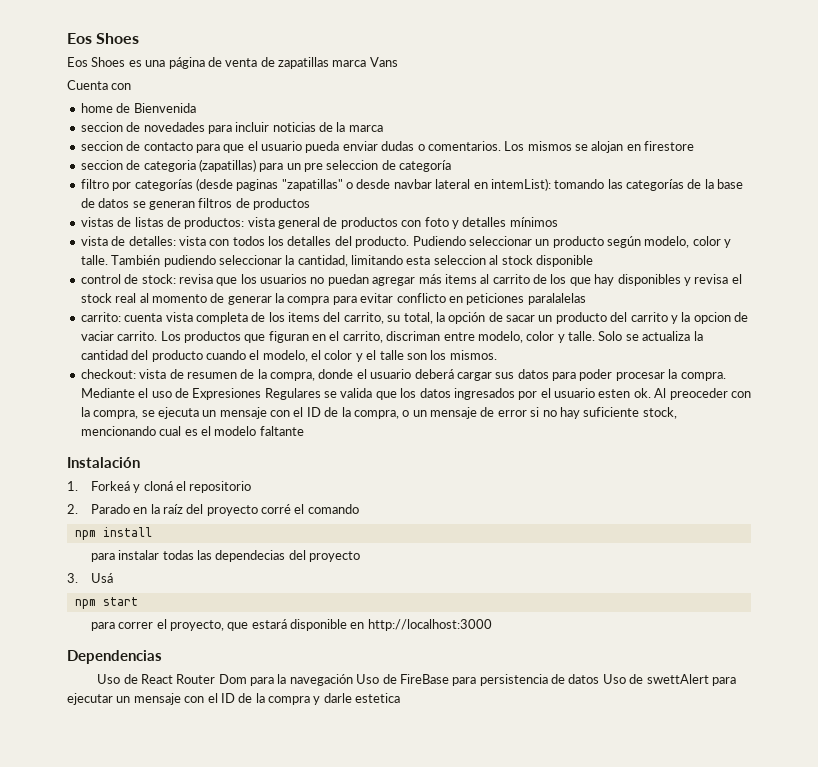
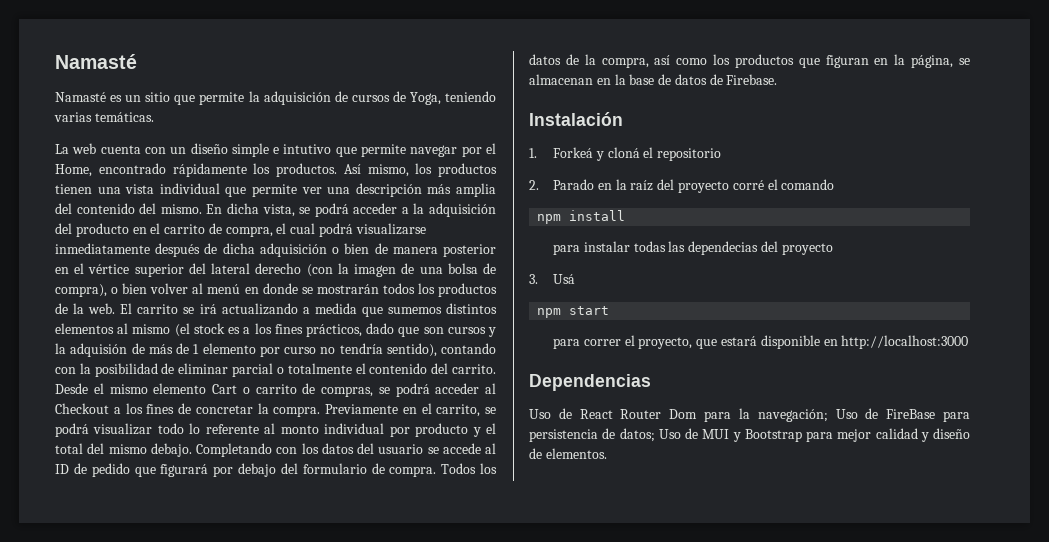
[67,33,140,44] [67,57,398,69] [67,80,132,90] [80,103,196,113] [80,122,383,134] [80,141,695,153] [80,159,452,172] [80,178,744,191] [80,198,310,210] [80,217,558,229] [80,236,732,248] [80,255,593,267] [80,274,742,286] [80,293,586,305] [80,312,748,324] [80,331,703,343] [80,350,497,362] [80,369,726,381] [80,388,751,400] [80,407,677,419] [80,426,304,436] Eos Shoes // Eos Shoes es una página de venta de zapatillas marca Vans // Cuenta con // home de Bienvenida // seccion de novedades para incluir noticias de la marca // seccion de contacto para que el usuario pueda enviar dudas o comentarios. Los mismos se alojan en firestore // seccion de categoria (zapatillas) para un pre seleccion de categoría // filtro por categorías (desde paginas "zapatillas" o desde navbar lateral en intemList): tomando las categorías de la base de datos se generan filtros de productos // vistas de listas de productos: vista general de productos con foto y detalles mínimos // vista de detalles: vista con todos los detalles del producto. Pudiendo seleccionar un producto según modelo, color y talle. También pudiendo seleccionar la cantidad, limitando esta seleccion al stock disponible // control de stock: revisa que los usuarios no puedan agregar más items al carrito de los que hay disponibles y revisa el stock real al momento de generar la compra para evitar conflicto en peticiones paralalelas // carrito: cuenta vista completa de los items del carrito, su total, la opción de sacar un producto del carrito y la opcion de vaciar carrito. Los productos que figuran en el carrito, discriman entre modelo, color y talle. Solo se actualiza la cantidad del producto cuando el modelo, el color y el talle son los mismos. // checkout: vista de resumen de la compra, donde el usuario deberá cargar sus datos para poder procesar la compra. Mediante el uso de Expresiones Regulares se valida que los datos ingresados por el usuario esten ok. Al preoceder con la compra, se ejecuta un mensaje con el ID de la compra, o un mensaje de error si no hay suficiente stock, mencionando cual es el modelo faltante -> [55,54,137,69] [55,91,496,105] [54,112,154,122] [55,143,497,157] [55,163,497,177] [55,183,497,197] [55,203,496,217] [55,223,426,237] [55,243,497,257] [55,263,496,277] [55,283,497,297] [55,303,497,317] [55,323,497,337] [55,343,496,357] [55,363,496,377] [55,383,496,397] [55,403,496,417] [55,423,496,437] [55,443,496,457] [55,463,497,477] [529,54,971,68] [529,74,778,85] Namasté // Namasté es un sitio que permite la adquisición de cursos de Yoga, teniendo varias temáticas. // La web cuenta con un diseño simple e intutivo que permite navegar por el Home, encontrado rápidamente los productos. Así mismo, los productos tienen una vista individual que permite ver una descripción más amplia del contenido del mismo. En dicha vista, se podrá acceder a la adquisición del producto en el carrito de compra, el cual podrá visualizarse inmediatamente después de dicha adquisición o bien de manera posterior en el vértice superior del lateral derecho (con la imagen de una bolsa de compra), o bien volver al menú en donde se mostrarán todos los productos de la web. El carrito se irá actualizando a medida que sumemos distintos elementos al mismo (el stock es a los fines prácticos, dado que son cursos y la adquisión de más de 1 elemento por curso no tendría sentido), contando con la posibilidad de eliminar parcial o totalmente el contenido del carrito. Desde el mismo elemento Cart o carrito de compras, se podrá acceder al Checkout a los fines de concretar la compra. Previamente en el carrito, se podrá visualizar todo lo referente al monto individual por producto y el total del mismo debajo. Completando con los datos del usuario se accede al ID de pedido que figurará por debajo del formulario de compra. Todos los datos de la compra, así como los productos que figuran en la página, se almacenan en la base de datos de Firebase.
[289,674,353,686] navegación -> [757,409,828,422] navegación;
[568,674,736,686] [67,693,401,705] datos Uso de swettAlert para ejecutar un mensaje con el ID de la compra y darle estetica -> [619,428,970,442] [529,448,607,459] datos; Uso de MUI y Bootstrap para mejor calidad y diseño de elementos.

